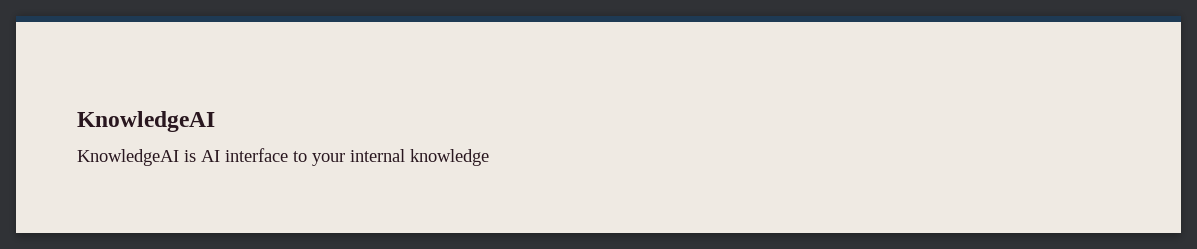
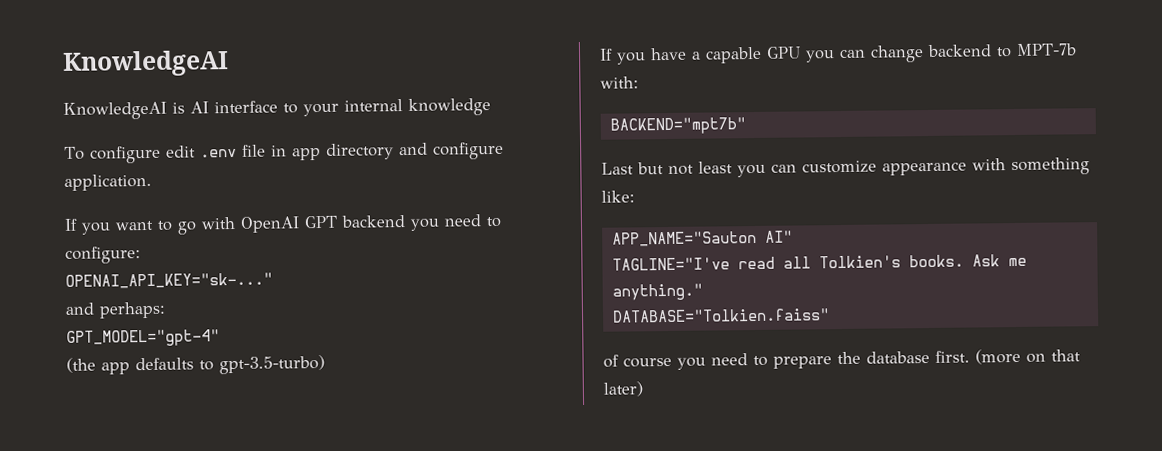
(489, 157) none -> [64,141,504,164] [64,173,152,191] [64,214,502,235] [65,246,141,264] [65,272,273,289] [65,301,166,319] [66,329,220,347] [66,354,325,375] [599,43,1077,65] [600,76,639,89] [609,117,746,135] [601,157,1090,178] [601,190,635,203] [611,230,793,247] [611,254,1027,271] [611,283,703,301] [611,308,830,323] [603,348,1081,370] [603,381,643,397] // To configure edit .env file in app directory and configure application. // If you want to go with OpenAI GPT backend you need to configure: // OPENAI_API_KEY="sk-..." // and perhaps: // GPT_MODEL="gpt-4" // (the app defaults to gpt-3.5-turbo) // If you have a capable GPU you can change backend to MPT-7b with: // BACKEND="mpt7b" // Last but not least you can customize appearance with something like: // APP_NAME="Sauton AI" // TAGLINE="I've read all Tolkien's books. Ask me anything." // DATABASE="Tolkien.faiss" // of course you need to prepare the database first. (more on that later)

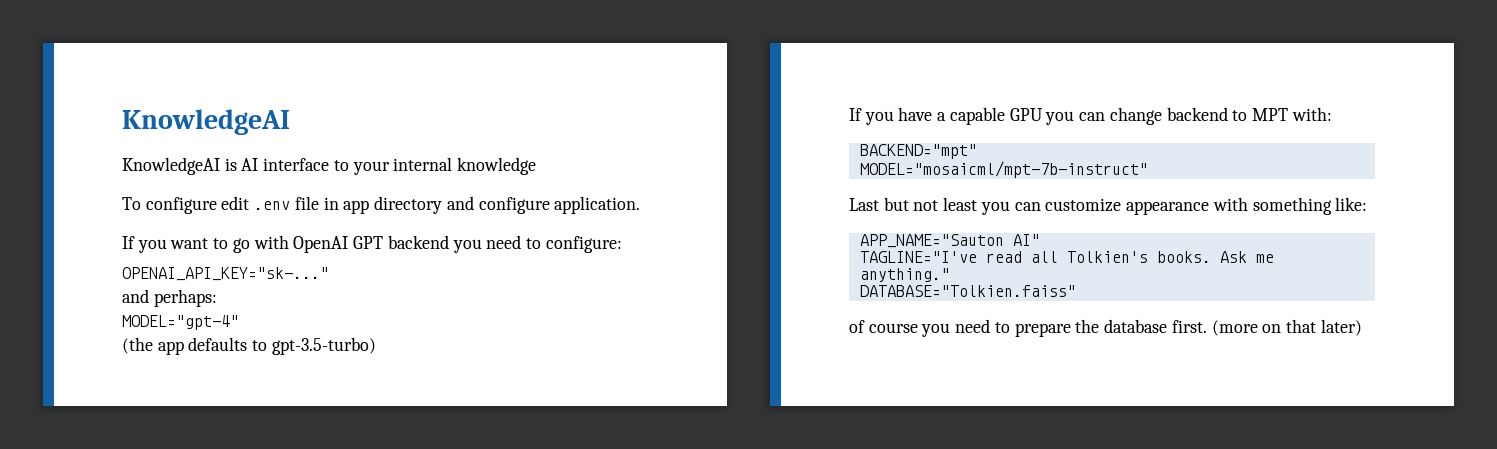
[66,329,220,347] GPT_MODEL="gpt-4" -> [122,315,239,330] MODEL="gpt-4"
[1016,43,1077,56] MPT-7b -> [1251,108,1288,121] MPT
[609,117,746,135] BACKEND="mpt7b" -> [859,144,977,159] [859,161,1148,178] BACKEND="mpt" // MODEL="mosaicml/mpt-7b-instruct"

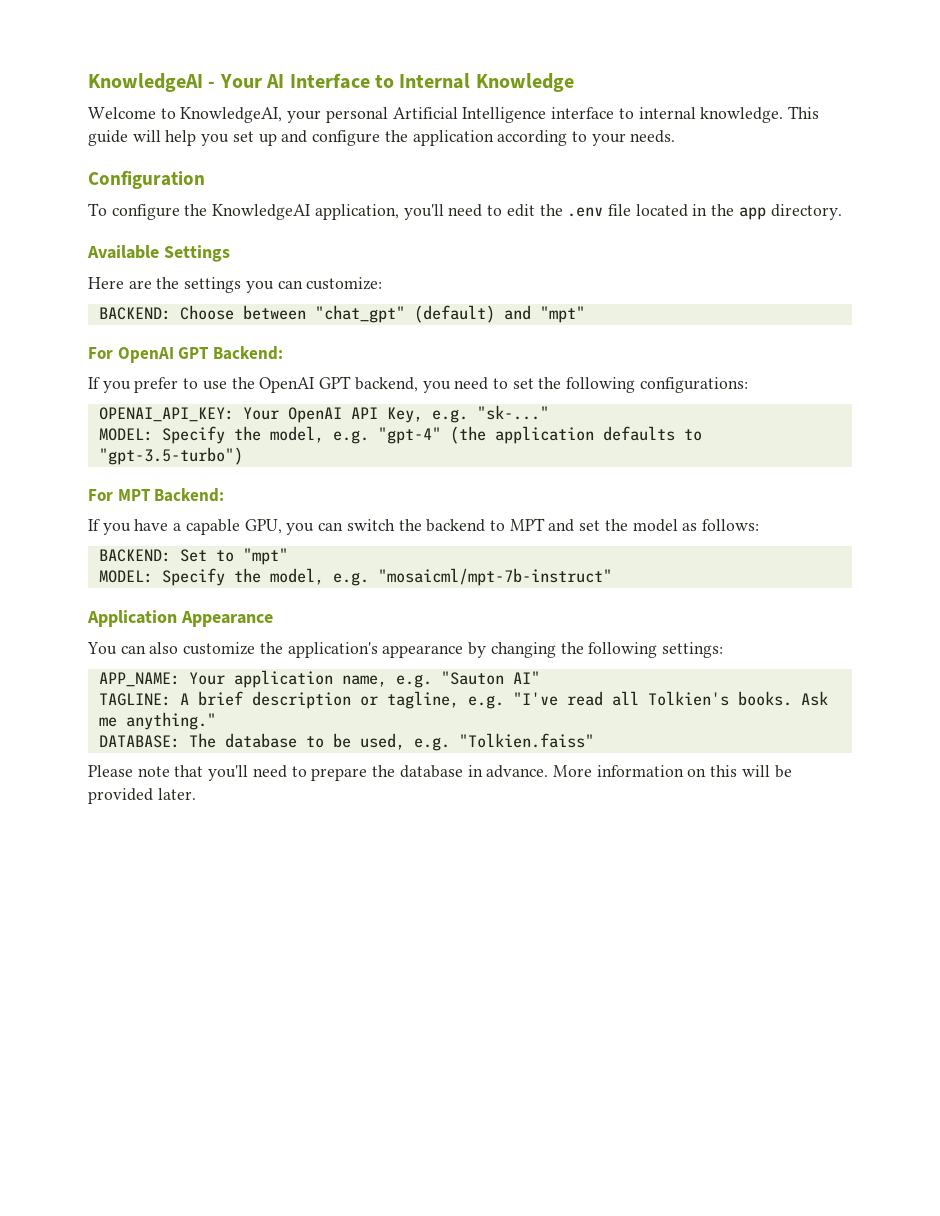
[122,109,290,135] [122,157,537,175] [122,196,641,214] [122,235,622,253] [122,267,329,281] [122,289,217,307] [122,315,239,330] [122,337,376,355] KnowledgeAI // KnowledgeAI is AI interface to your internal knowledge // To configure edit .env file in app directory and configure application. // If you want to go with OpenAI GPT backend you need to configure: // OPENAI_API_KEY="sk-..." // and perhaps: // MODEL="gpt-4" // (the app defaults to gpt-3.5-turbo) -> [88,73,574,92] [88,106,819,123] [88,130,676,146] [88,170,205,189] [88,203,842,220] [87,245,230,262] [88,277,383,293] [98,305,585,323] [88,346,283,363] [88,376,748,393] [98,405,549,423] [98,426,702,444] [98,447,243,465] [88,488,225,502] KnowledgeAI - Your AI Interface to Internal Knowledge // Welcome to KnowledgeAI, your personal Artificial Intelligence interface to internal knowledge. This guide will help you set up and configure the application according to your needs. // Configuration // To configure the KnowledgeAI application, you'll need to edit the .env file located in the app directory. // Available Settings // Here are the settings you can customize: // BACKEND: Choose between "chat_gpt" (default) and "mpt" // For OpenAI GPT Backend: // If you prefer to use the OpenAI GPT backend, you need to set the following configurations: // OPENAI_API_KEY: Your OpenAI API Key, e.g. "sk-..." // MODEL: Specify the model, e.g. "gpt-4" (the application defaults to "gpt-3.5-turbo") // For MPT Backend:
[1009,107,1162,125] GPU you can change -> [244,519,422,535] GPU, you can switch the
[1291,107,1332,121] [859,144,977,159] [859,161,1148,178] [849,197,1368,215] [859,234,1040,248] [859,251,977,263] with: // BACKEND="mpt" // MODEL="mosaicml/mpt-7b-instruct" // Last but not least you can customize appearance with something like: // APP_NAME="Sauton AI" // TAGLINE="I've -> [548,519,760,532] [98,548,288,565] [98,568,612,586] [87,610,273,627] [87,642,723,658] [98,670,540,688] [98,691,558,709] and set the model as follows: // BACKEND: Set to "mpt" // MODEL: Specify the model, e.g. "mosaicml/mpt-7b-instruct" // Application Appearance // You can also customize the application's appearance by changing the following settings: // APP_NAME: Your application name, e.g. "Sauton AI" // TAGLINE: A brief description or tagline, e.g. "I've
[859,285,1076,297] [849,320,951,337] DATABASE="Tolkien.faiss" // of course you -> [98,733,594,751] [88,765,249,781] DATABASE: The database to be used, e.g. "Tolkien.faiss" // Please note that you'll
[1171,319,1362,336] first. (more on that later) -> [467,765,792,778] [88,788,196,804] in advance. More information on this will be provided later.

